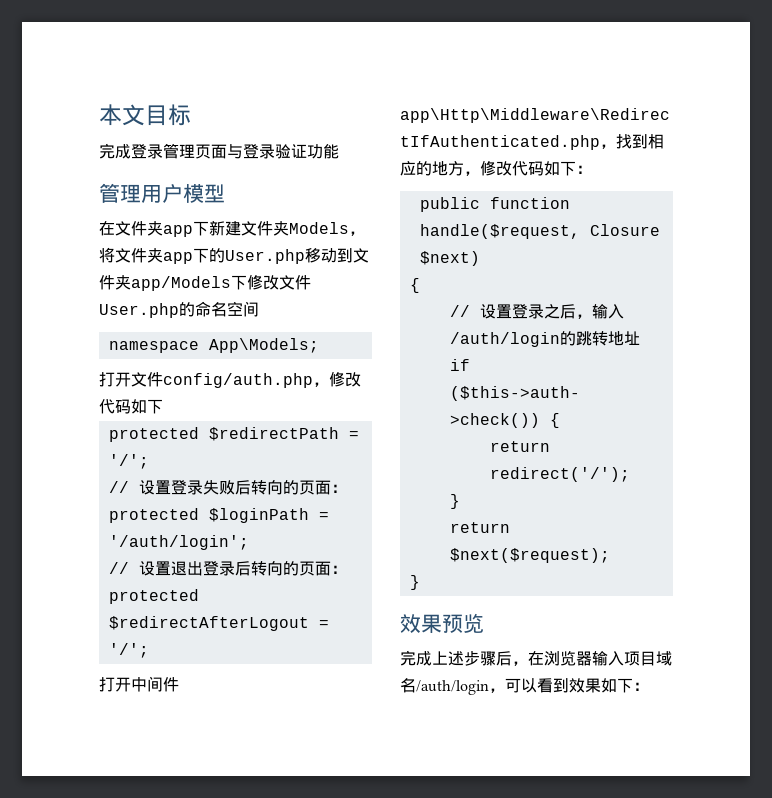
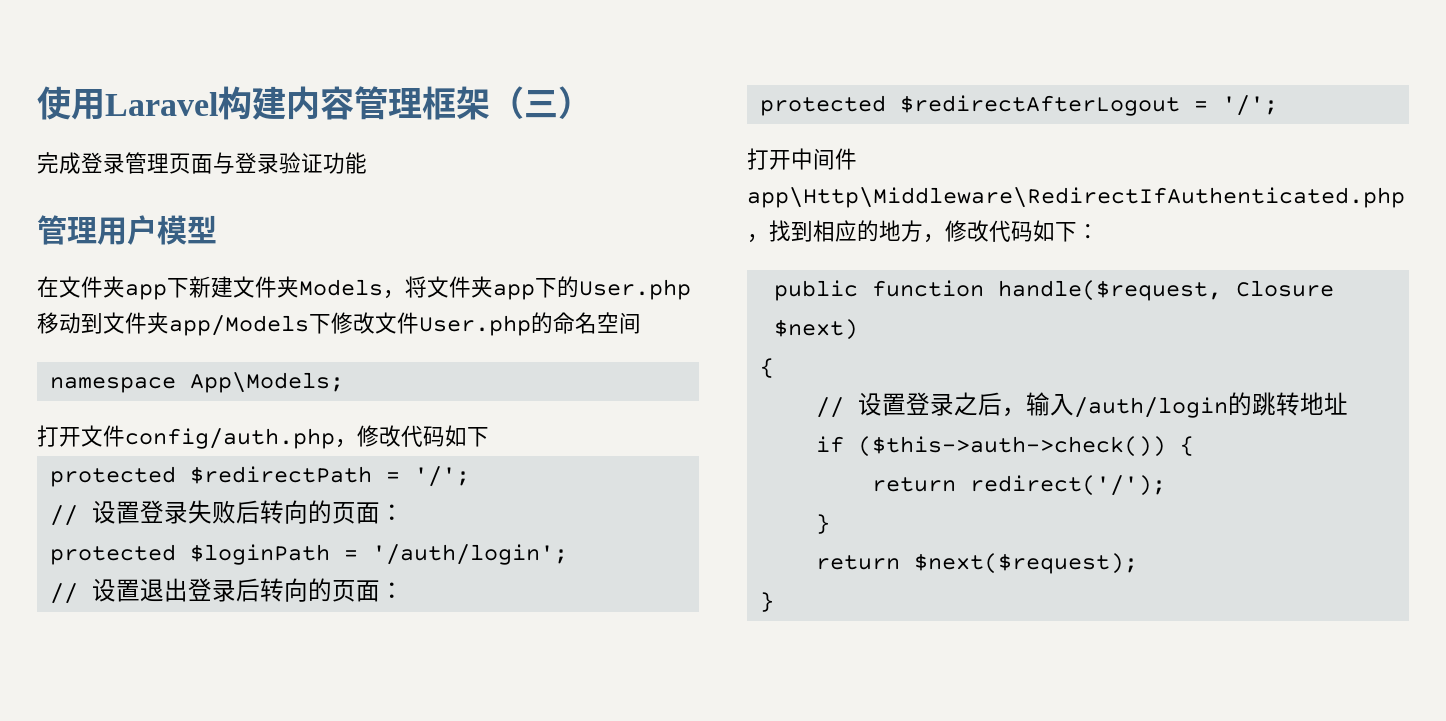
[99,104,191,126] 本文目标 -> [37,86,592,120] 使用Laravel构建内容管理框架（三）
[400,613,484,633] [400,650,672,666] [400,678,649,695] // 效果预览 // 完成上述步骤后，在浏览器输入项目域名/auth/login，可以看到效果如下： -> (774, 602) none

